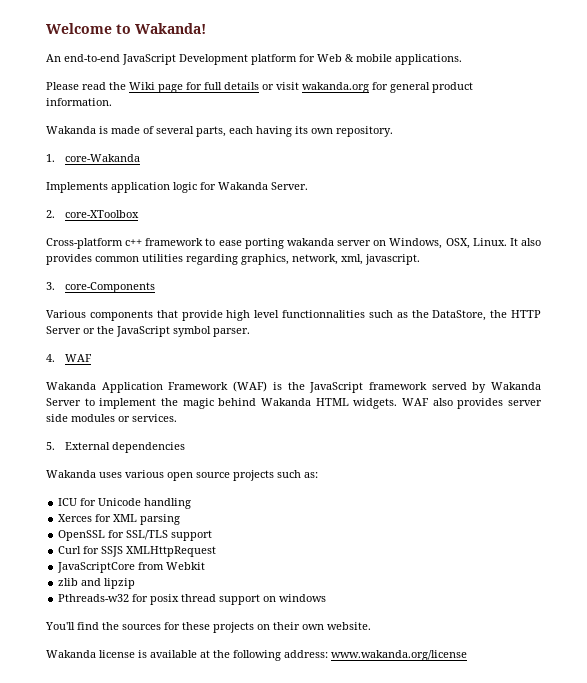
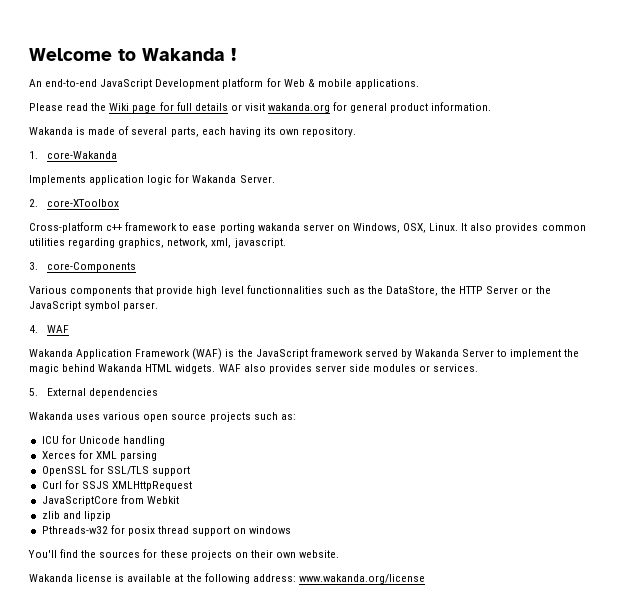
[135,23,206,34] Wakanda! -> [142,48,236,61] Wakanda !

